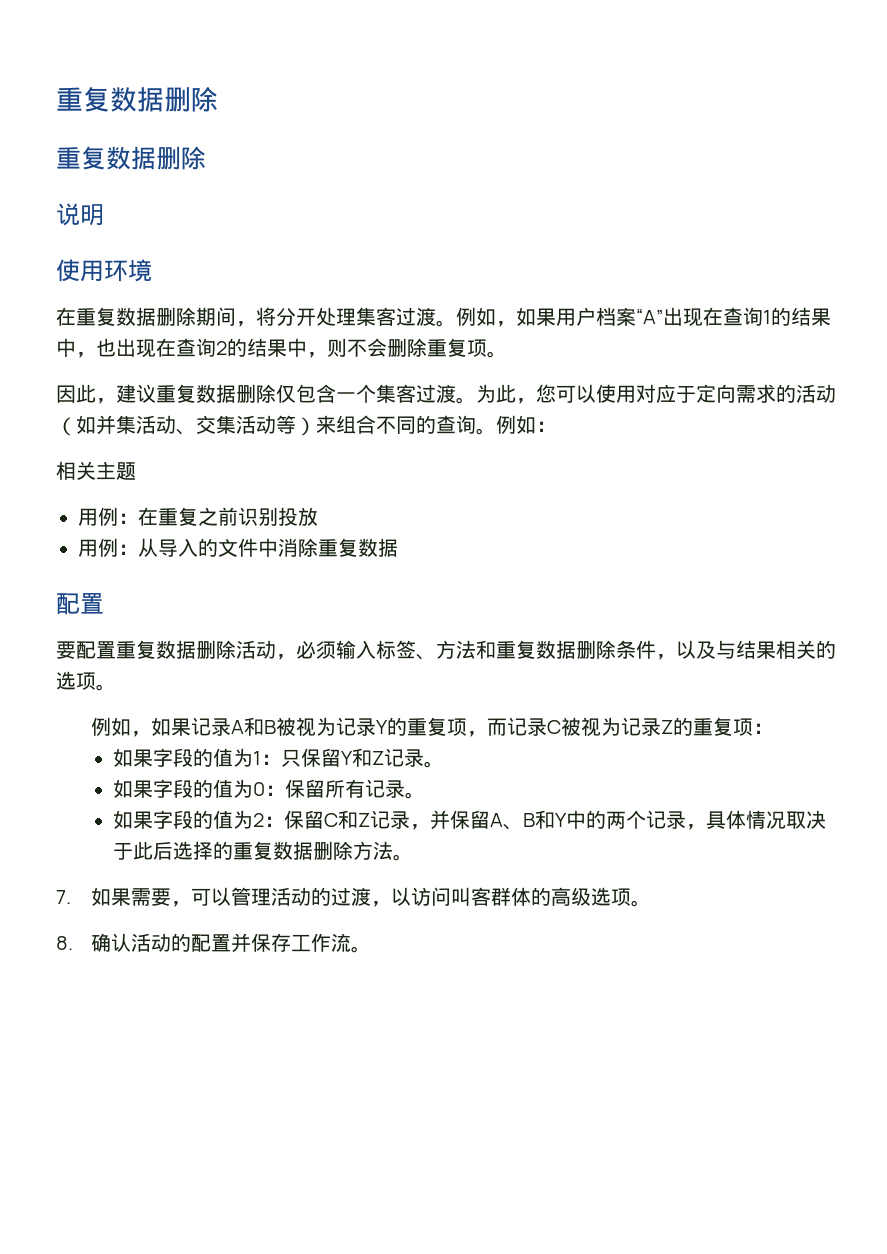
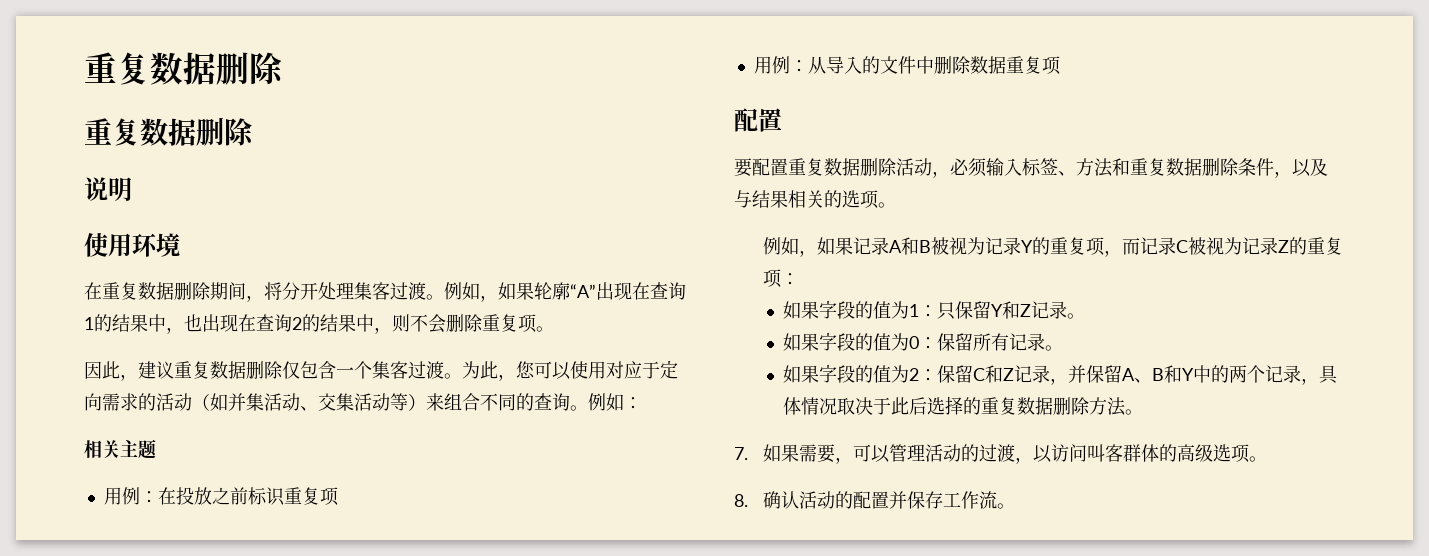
[556,307,636,326] 用户档案 -> [534,282,570,300] 轮廓
[158,507,318,526] 重复之前识别投放 -> [175,487,339,506] 投放之前标识重复项
[278,538,398,557] 消除重复数据 -> [933,56,1061,75] 删除数据重复项

